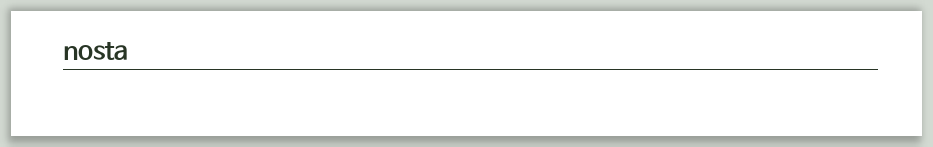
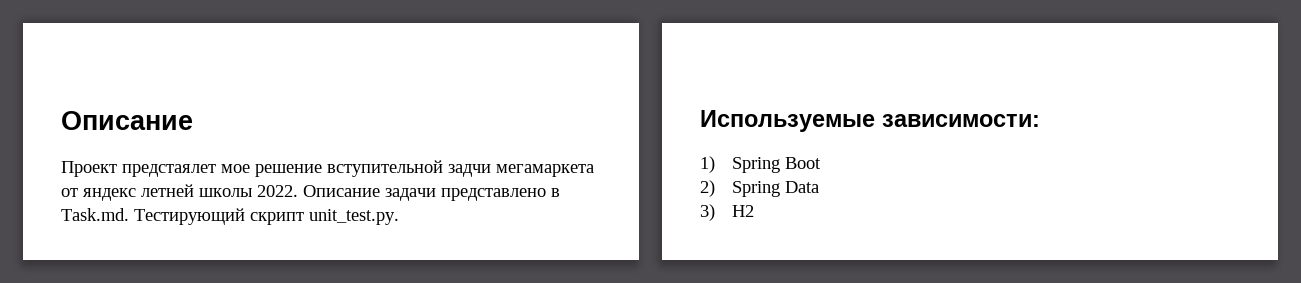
[63,42,129,60] nosta -> [61,111,193,130] [61,160,594,177] [61,184,560,201] [61,208,399,225] [700,110,1040,132] [700,156,822,173] [700,180,820,197] [700,204,755,221] Описание // Проект предстаялет мое решение вступительной задчи мегамаркета от яндекс летней школы 2022. Описание задачи представлено в Task.md. Тестирующий скрипт unit_test.py. // Используемые зависимости: // 1) Spring Boot // 2) Spring Data // 3) H2

